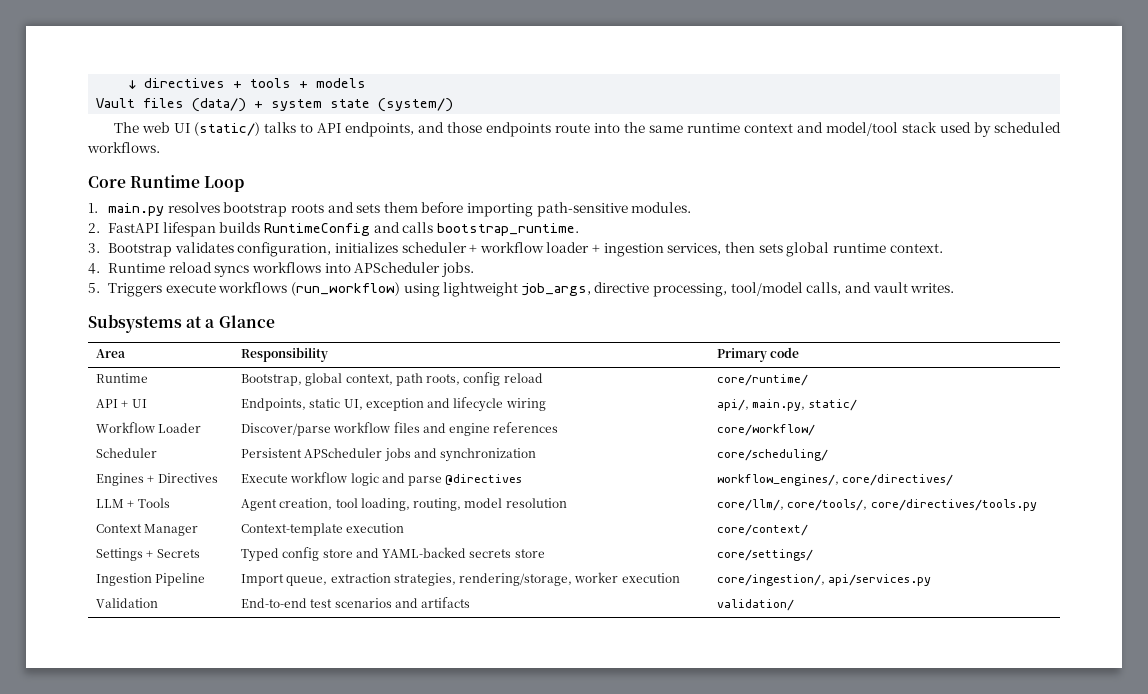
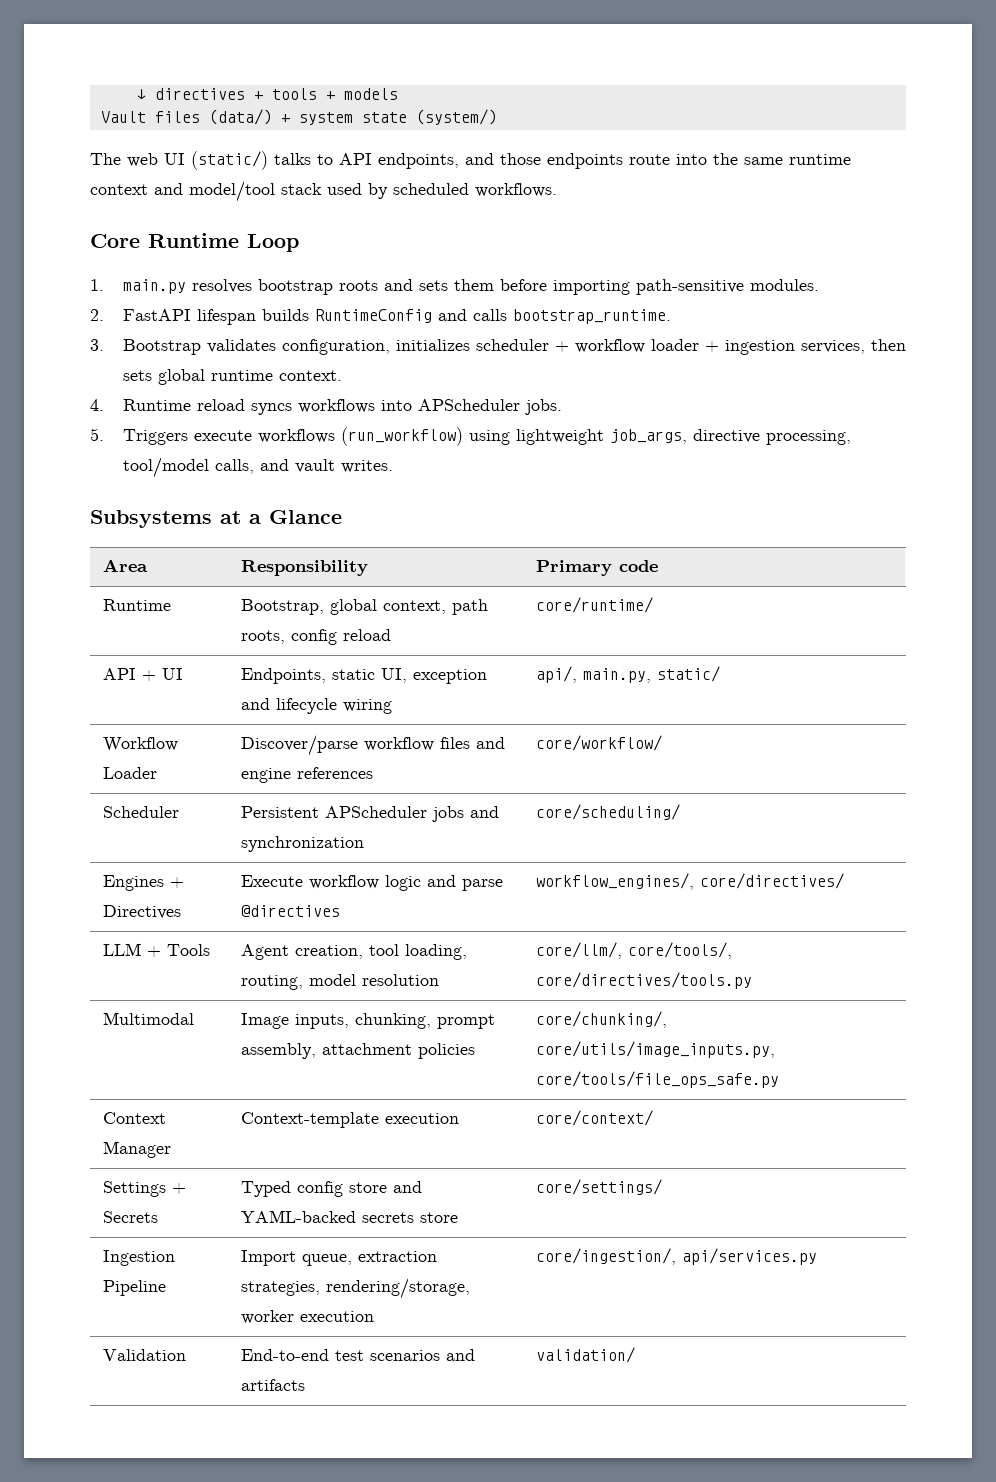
(1037, 505) none -> [102,1012,194,1025] [240,1013,495,1029] [240,1043,475,1059] [535,1011,667,1028] [535,1041,775,1058] [535,1071,779,1088] // Multimodal | Image inputs, chunking, prompt assembly, attachment policies | core/chunking/, core/utils/image_inputs.py, core/tools/file_ops_safe.py

